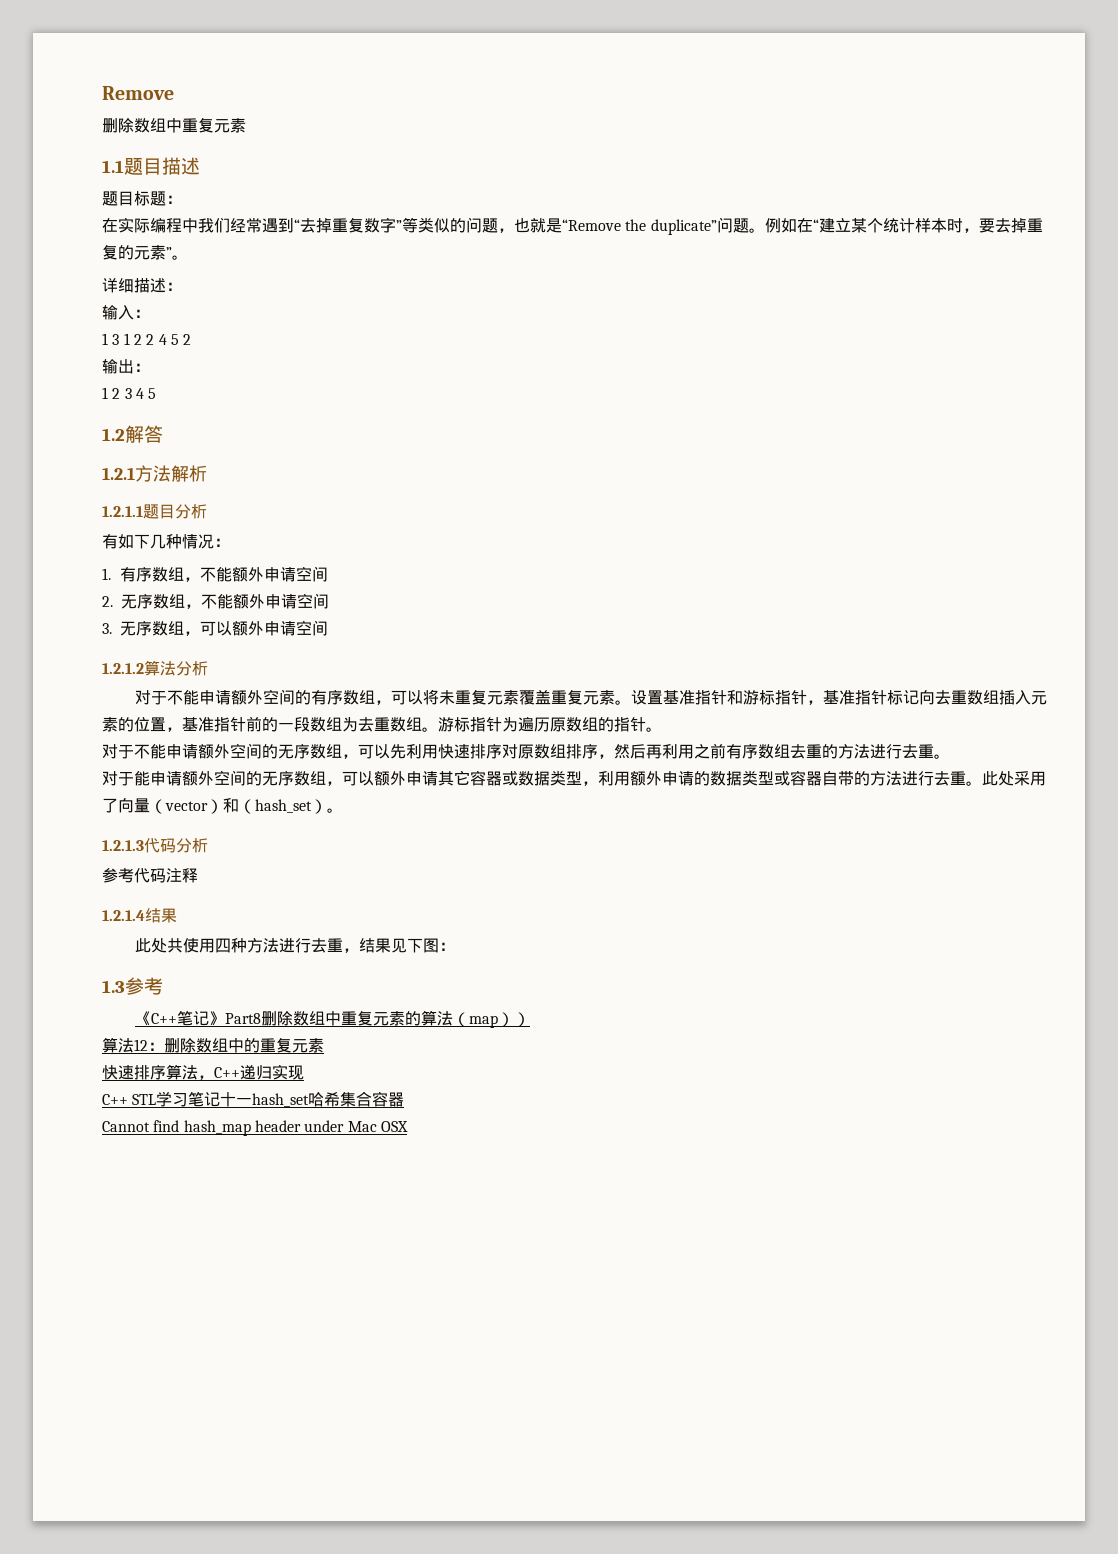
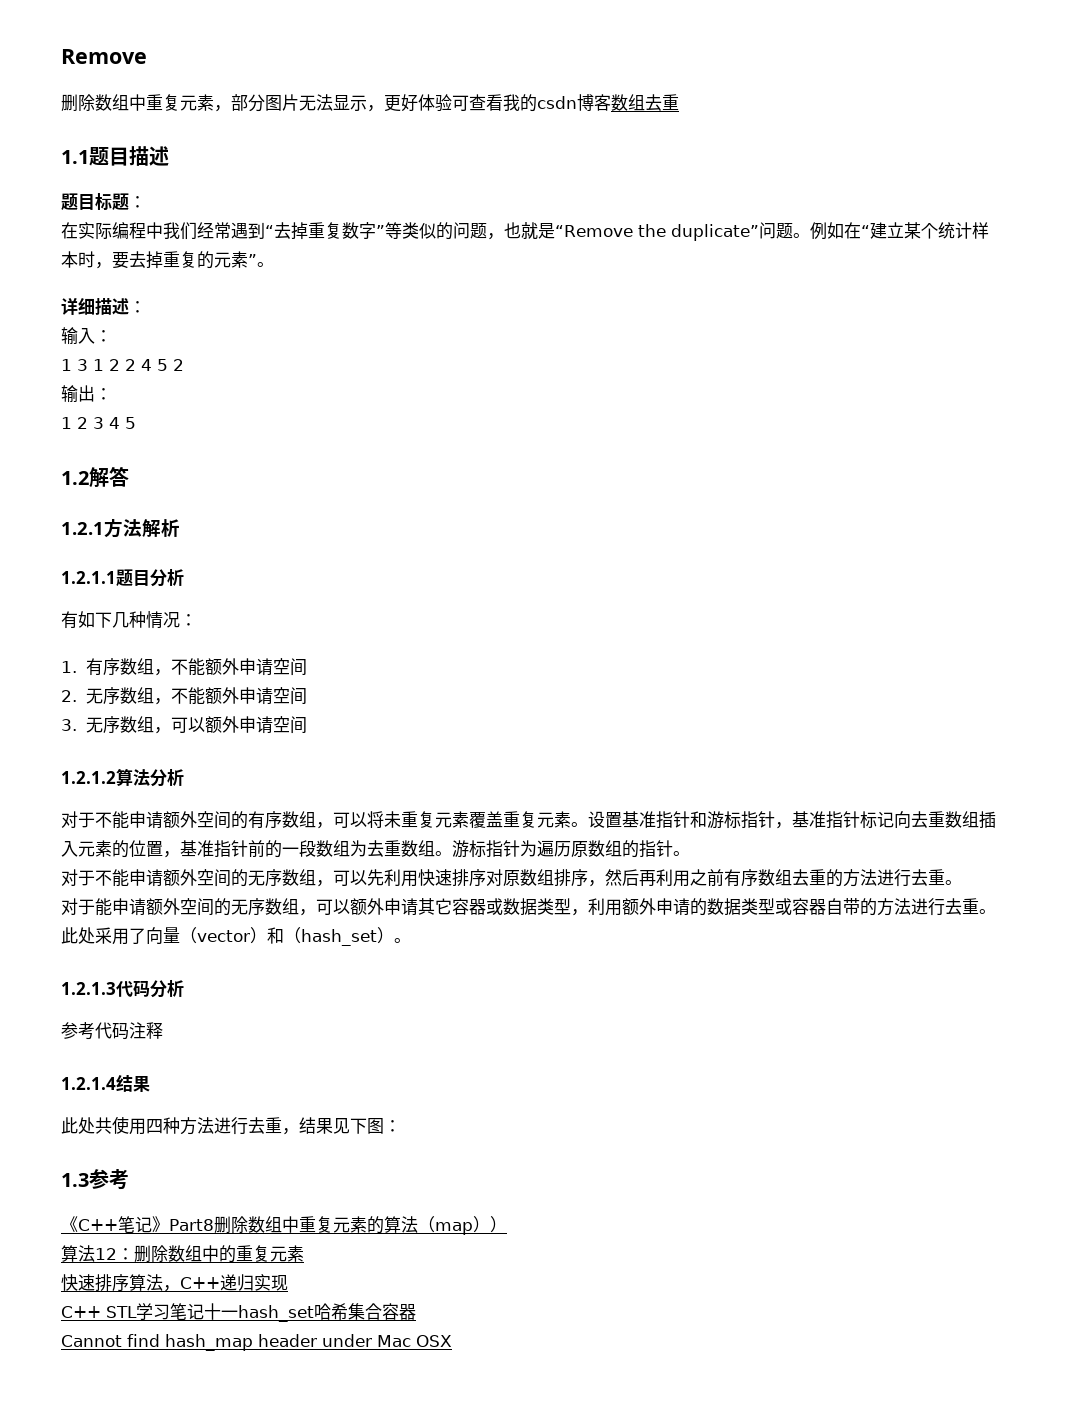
(246, 125) none -> [214,94,679,112] ，部分图片无法显示，更好体验可查看我的csdn博客数组去重

